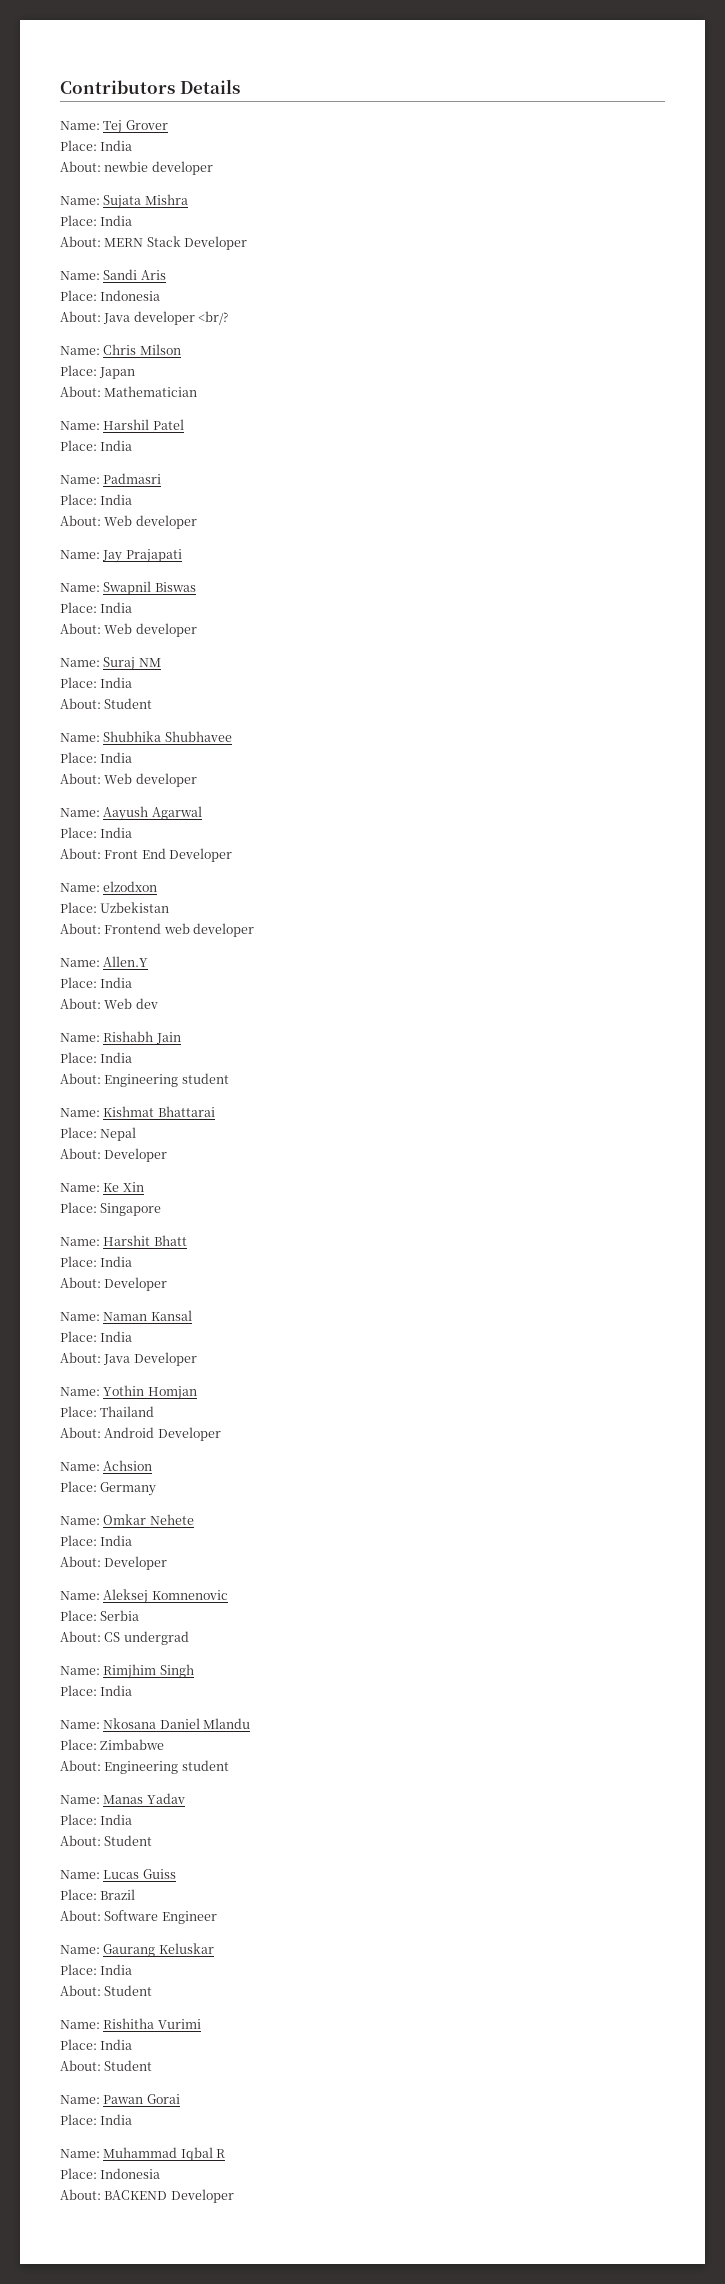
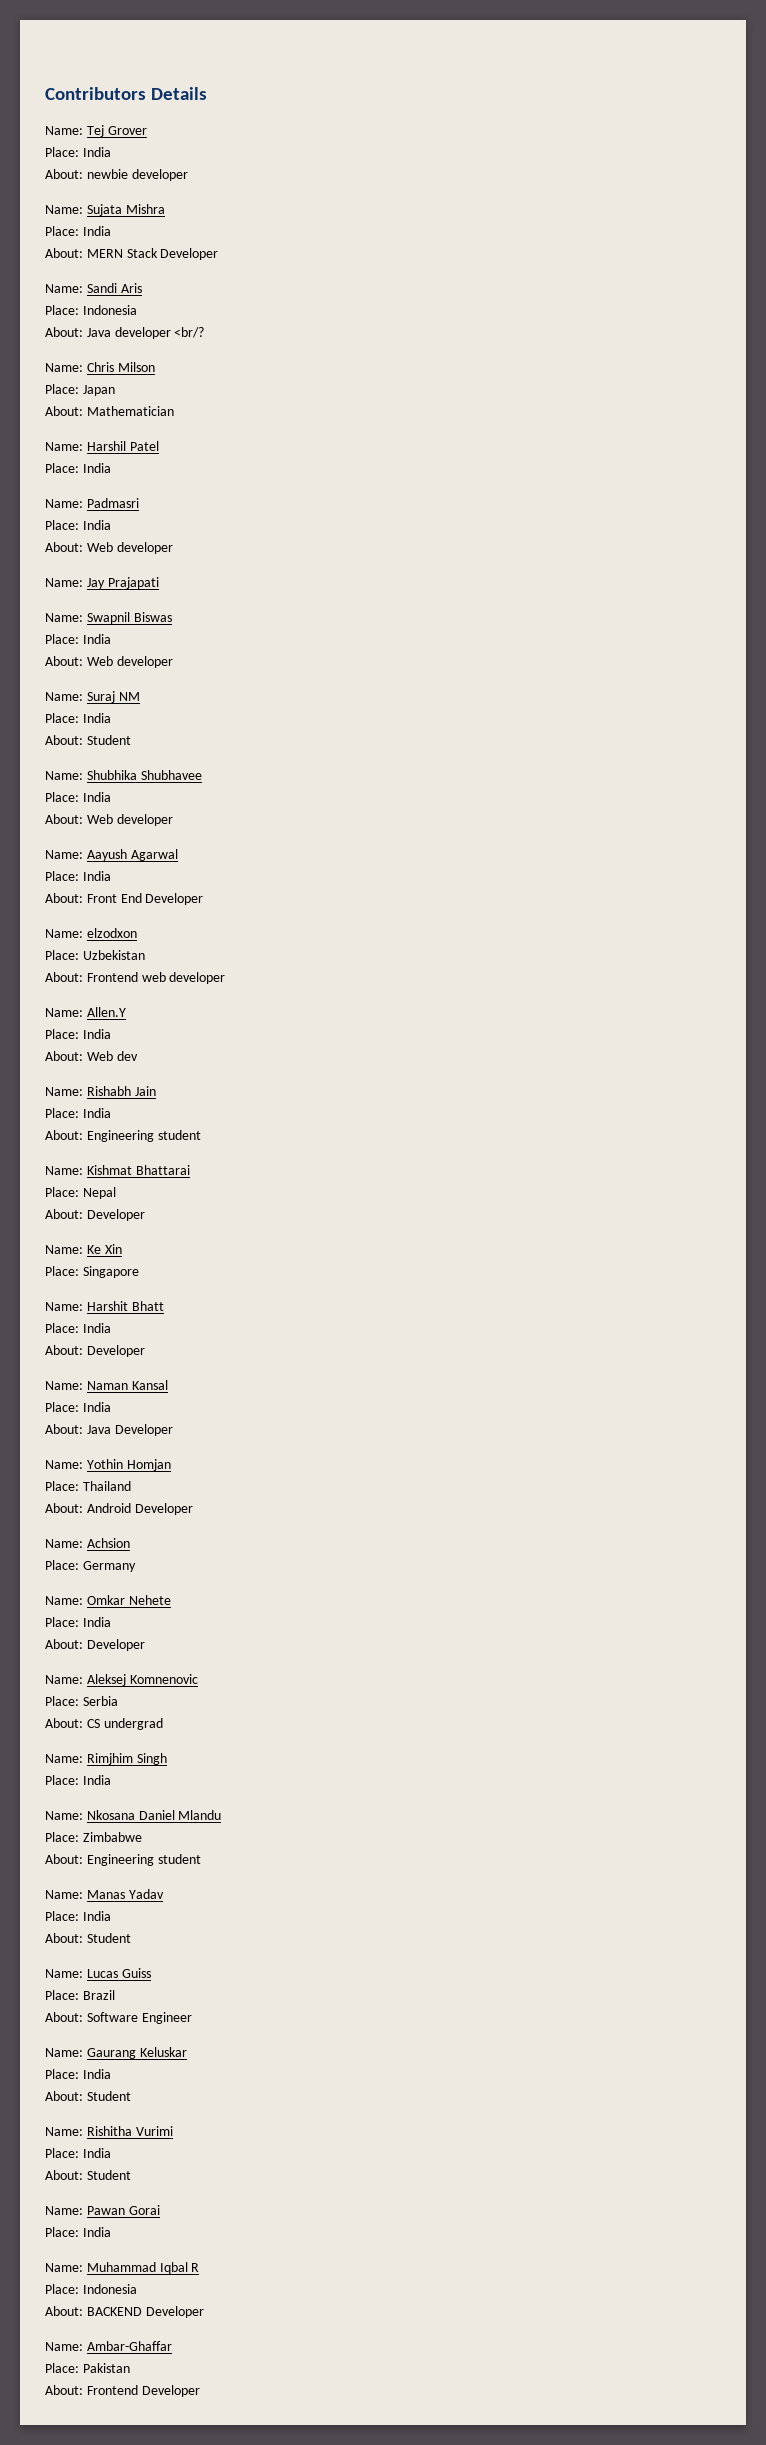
(234, 2196) none -> [45,2341,172,2351] [45,2363,130,2373] [45,2385,200,2397] // Name: Ambar-Ghaffar // Place: Pakistan // About: Frontend Developer

